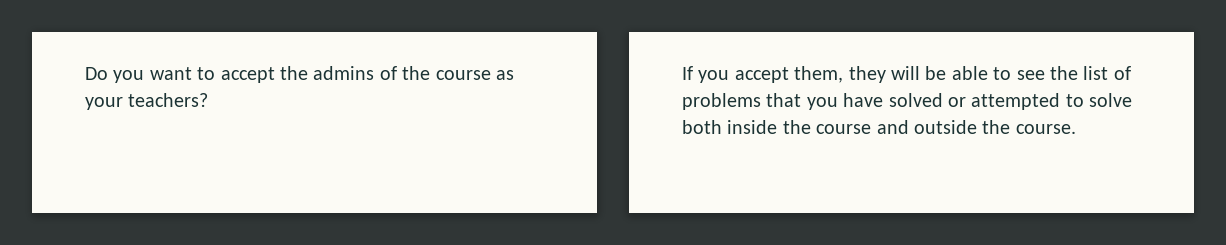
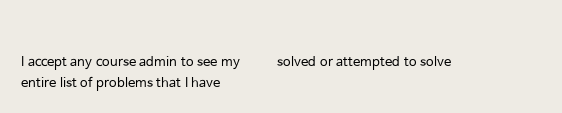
[85,66,514,83] [85,93,209,110] [682,66,1078,83] Do you want to accept the admins of the course as your teachers? // If you accept them, they will be able to see the -> [21,56,240,70] [21,77,56,88] I accept any course admin to see my entire
[806,97,838,110] you -> [184,77,188,87] I
[682,120,1076,134] both inside the course and outside the course. -> (452, 61) none

